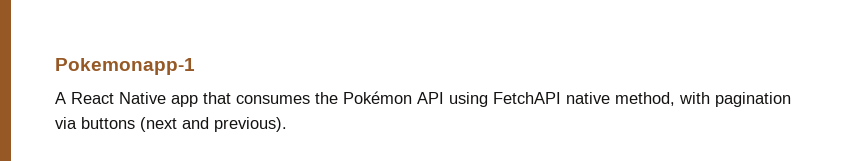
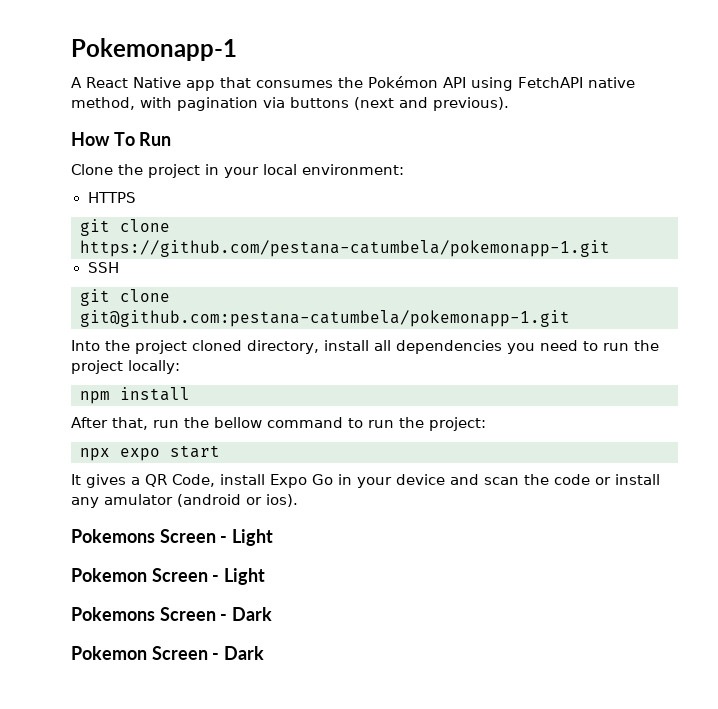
(287, 124) none -> [71,132,172,146] [71,164,404,178] [87,192,136,203] [80,219,170,236] [80,240,610,257] [87,262,119,273] [80,289,170,306] [80,310,570,327] [71,340,659,354] [71,360,180,374] [80,387,190,404] [71,417,486,431] [80,445,220,461] [71,474,660,488] [71,494,298,508] [71,529,274,546] [71,568,266,585] [71,607,273,621] [71,646,265,660] // How To Run // Clone the project in your local environment: // HTTPS // git clone https://github.com/pestana-catumbela/pokemonapp-1.git // SSH // git clone git@github.com:pestana-catumbela/pokemonapp-1.git // Into the project cloned directory, install all dependencies you need to run the project locally: // npm install // After that, run the bellow command to run the project: // npx expo start // It gives a QR Code, install Expo Go in your device and scan the code or install any amulator (android or ios). // Pokemons Screen - Light // Pokemon Screen - Light // Pokemons Screen - Dark // Pokemon Screen - Dark

